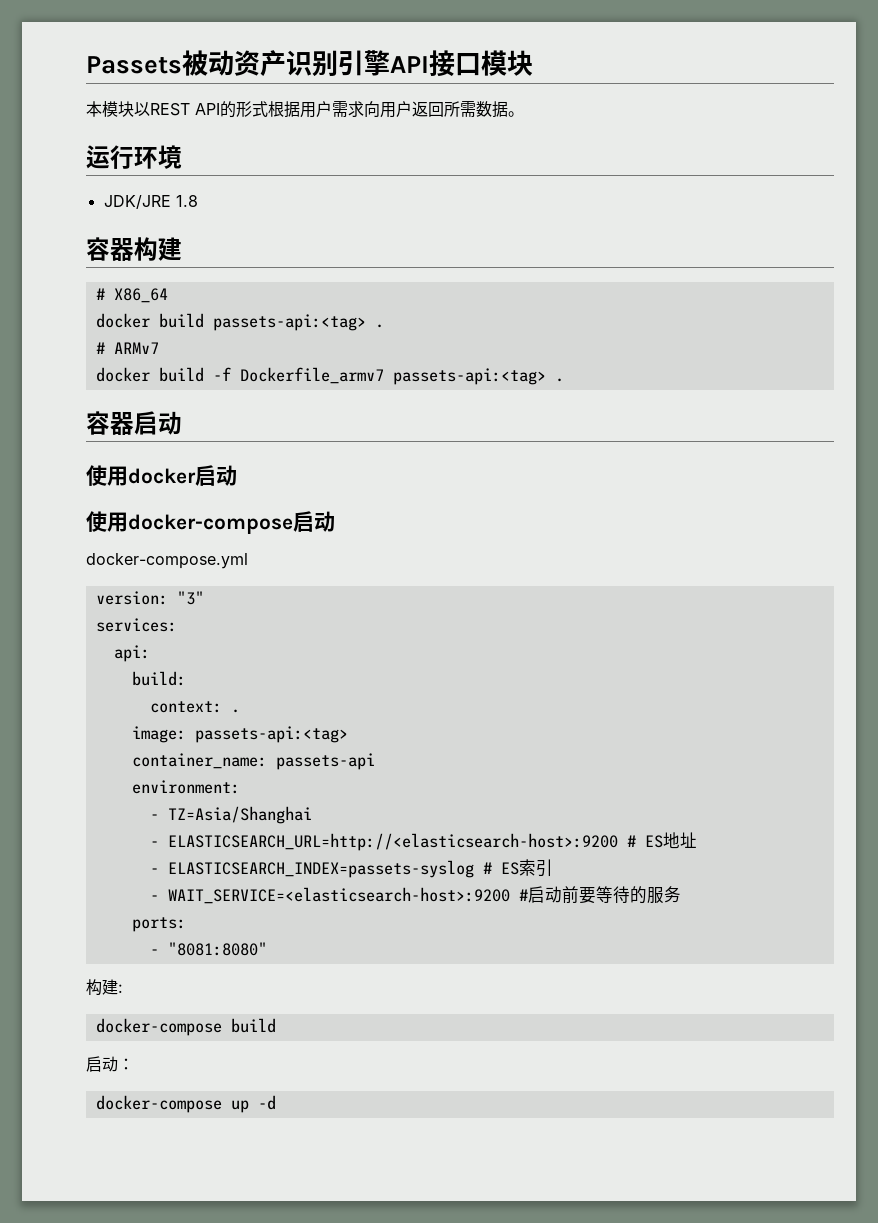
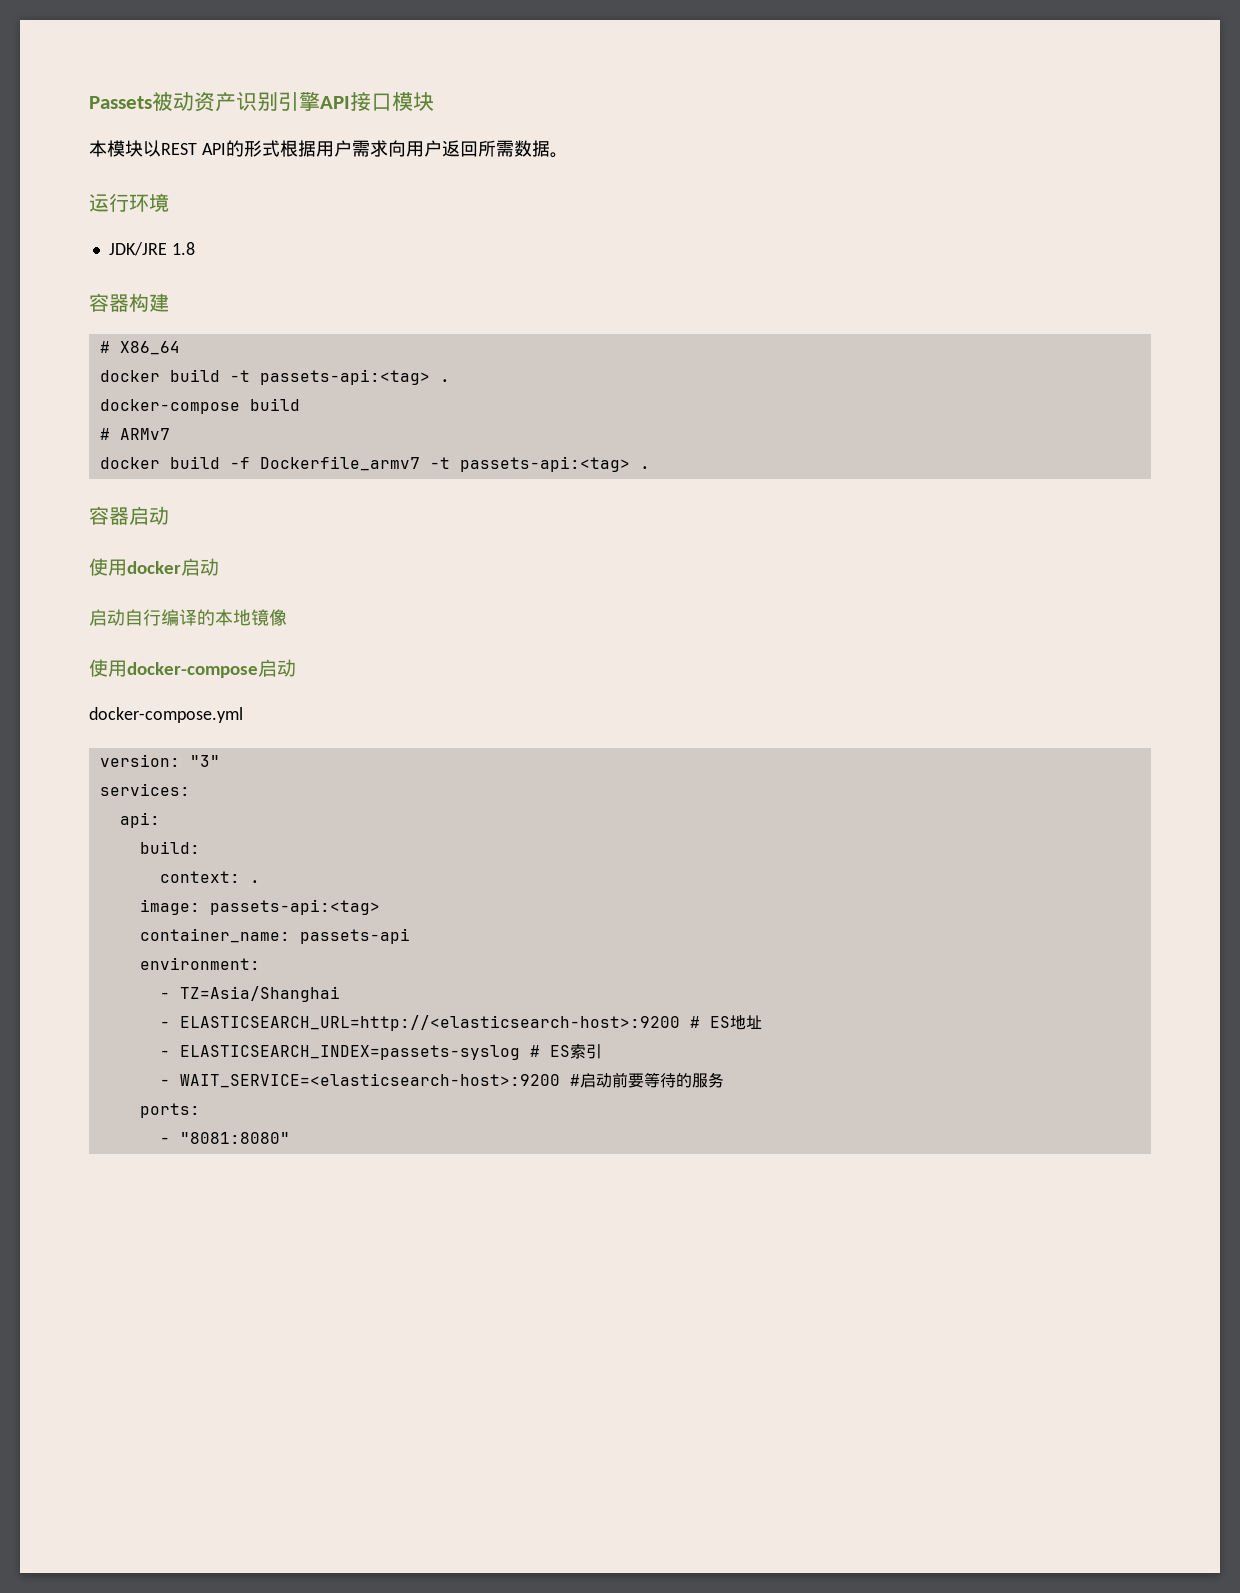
[212,314,384,331] passets-api:<tag> . -> [229,369,450,385] [99,398,300,414] -t passets-api:<tag> . // docker-compose build
(384, 375) none -> [429,457,450,469] -t
(237, 475) none -> [89,609,287,626] // 启动自行编译的本地镜像
[86,979,123,996] [95,1018,276,1036] [86,1056,134,1072] [95,1095,276,1113] // 构建: // docker-compose build // 启动： // docker-compose up -d -> (290, 1138) none

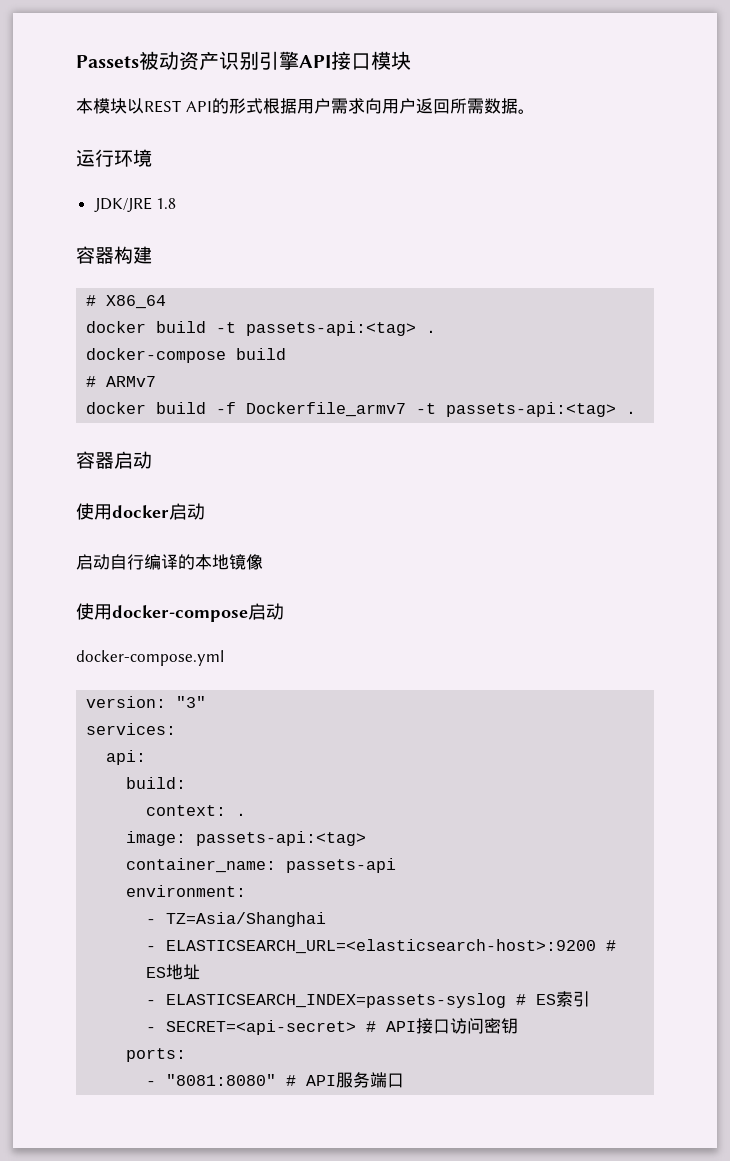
[179,1015,680,1031] ELASTICSEARCH_URL=http://<elasticsearch-host>:9200 -> [166,939,597,954] ELASTICSEARCH_URL=<elasticsearch-host>:9200
[179,1072,724,1088] WAIT_SERVICE=<elasticsearch-host>:9200 #启动前要等待的服务 -> [166,1018,519,1035] SECRET=<api-secret> # API接口访问密钥
(290, 1138) none -> [286,1072,405,1088] # API服务端口

